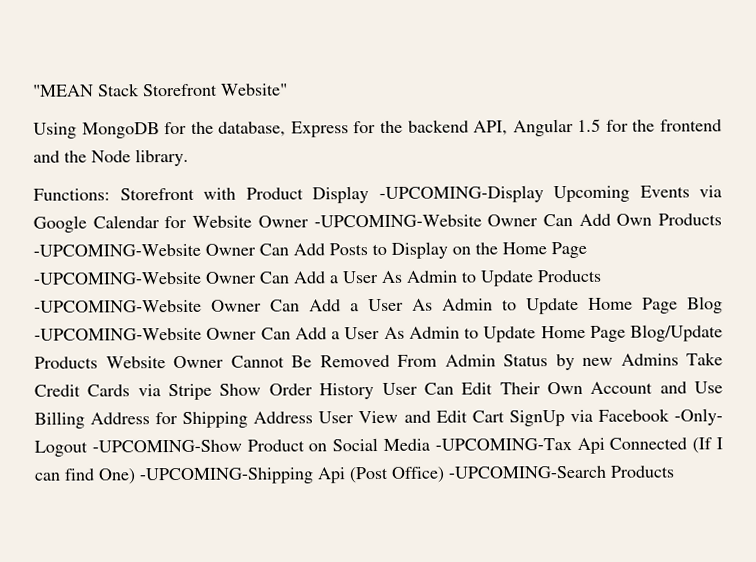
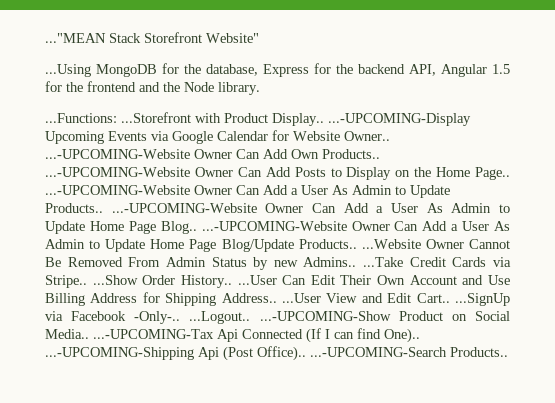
[33,84,94,97] "MEAN -> [45,33,106,43] ..."MEAN
[33,122,77,139] Using -> [45,64,91,77] ...Using
[33,185,544,204] Functions: Storefront with Product Display -UPCOMING-Display -> [45,112,471,126] ...Functions: ...Storefront with Product Display.. ...-UPCOMING-Display
[257,214,482,228] Owner -UPCOMING-Website -> [344,131,390,141] [45,149,190,159] Owner.. ...-UPCOMING-Website
[658,213,722,226] [33,243,201,257] Products -UPCOMING-Website -> [322,149,380,159] [45,167,190,177] Products.. ...-UPCOMING-Website
[551,241,587,259] [33,269,602,287] [34,299,202,313] Page -UPCOMING-Website Owner Can Add a User As Admin to Update Products -UPCOMING-Website -> [474,167,510,180] [45,185,450,198] [45,203,257,213] Page.. ...-UPCOMING-Website Owner Can Add a User As Admin to Update Products.. ...-UPCOMING-Website
[687,296,723,314] [34,327,202,341] Blog -UPCOMING-Website -> [160,221,347,234] Blog.. ...-UPCOMING-Website
[34,356,166,369] Products Website -> [298,239,421,249] Products.. ...Website
[620,352,723,366] Admins Take -> [303,257,404,267] Admins.. ...Take
[168,382,418,401] Stripe Show Order History User -> [45,275,277,288] Stripe.. ...Show Order History.. ...User
[253,411,355,424] Address User -> [221,293,321,303] Address.. ...User
[471,408,724,427] [34,439,242,457] Cart SignUp via Facebook -Only- Logout -UPCOMING-Show -> [416,293,510,306] [45,311,391,324] Cart.. ...SignUp via Facebook -Only-.. ...Logout.. ...-UPCOMING-Show
[383,438,572,451] Media -UPCOMING-Tax -> [45,329,214,339] Media.. ...-UPCOMING-Tax
[98,465,674,485] One) -UPCOMING-Shipping Api (Post Office) -UPCOMING-Search Products -> [384,328,420,343] [45,346,508,361] One).. ...-UPCOMING-Shipping Api (Post Office).. ...-UPCOMING-Search Products..

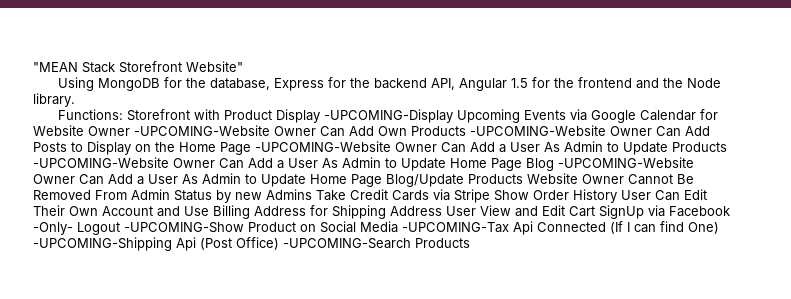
[45,33,106,43] ..."MEAN -> [33,62,78,72] "MEAN
[45,64,91,77] ...Using -> [58,77,95,91] Using
[45,112,471,126] ...Functions: ...Storefront with Product Display.. ...-UPCOMING-Display -> [58,109,454,123] Functions: Storefront with Product Display -UPCOMING-Display
[344,131,390,141] [45,149,190,159] Owner.. ...-UPCOMING-Website -> [88,125,270,136] Owner -UPCOMING-Website
[322,149,380,159] [45,167,190,177] Products.. ...-UPCOMING-Website -> [411,125,606,136] Products -UPCOMING-Website
[474,167,510,180] [45,185,450,198] [45,203,257,213] Page.. ...-UPCOMING-Website Owner Can Add a User As Admin to Update Products.. ...-UPCOMING-Website -> [220,141,727,155] [33,157,169,168] Page -UPCOMING-Website Owner Can Add a User As Admin to Update Products -UPCOMING-Website
[160,221,347,234] Blog.. ...-UPCOMING-Website -> [526,157,694,171] Blog -UPCOMING-Website
[298,239,421,249] Products.. ...Website -> [468,173,578,184] Products Website
[303,257,404,267] Admins.. ...Take -> [266,189,346,201] Admins Take
[45,275,277,288] Stripe.. ...Show Order History.. ...User -> [454,189,651,203] Stripe Show Order History User
[221,293,321,303] Address.. ...User -> [390,206,476,216] Address User
[416,293,510,306] [45,311,391,324] Cart.. ...SignUp via Facebook -Only-.. ...Logout.. ...-UPCOMING-Show -> [569,205,730,219] [33,222,244,235] Cart SignUp via Facebook -Only- Logout -UPCOMING-Show
[45,329,214,339] Media.. ...-UPCOMING-Tax -> [360,221,509,233] Media -UPCOMING-Tax
[384,328,420,343] [45,346,508,361] One).. ...-UPCOMING-Shipping Api (Post Office).. ...-UPCOMING-Search Products.. -> [688,222,719,234] [33,237,470,251] One) -UPCOMING-Shipping Api (Post Office) -UPCOMING-Search Products

